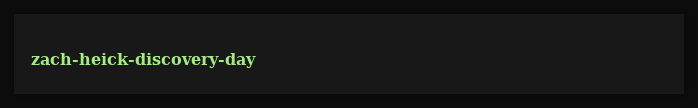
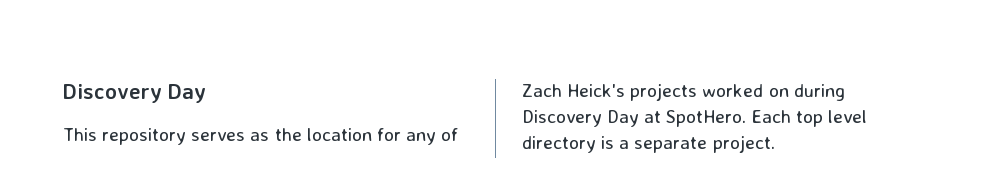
[31,53,256,68] zach-heick-discovery-day -> [63,84,206,103] [63,128,459,145] [522,83,845,101] [522,110,867,127] [522,135,775,153] Discovery Day // This repository serves as the location for any of Zach Heick's projects worked on during Discovery Day at SpotHero. Each top level directory is a separate project.

